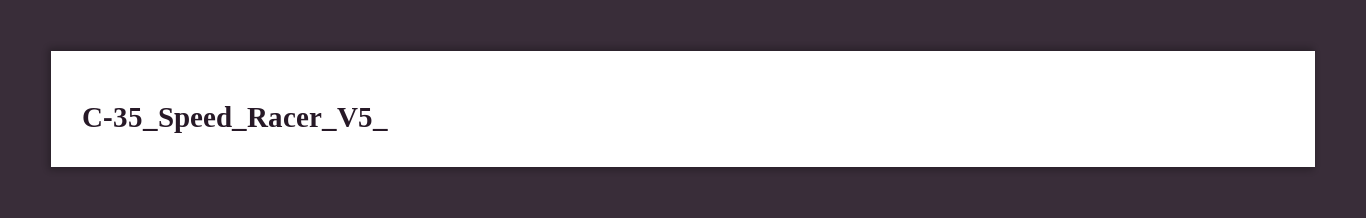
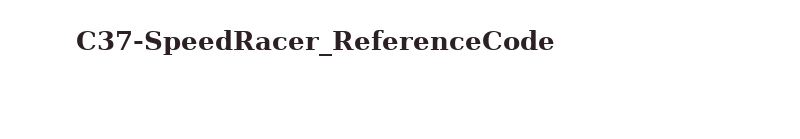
[82,106,388,133] C-35_Speed_Racer_V5_ -> [76,30,555,56] C37-SpeedRacer_ReferenceCode

